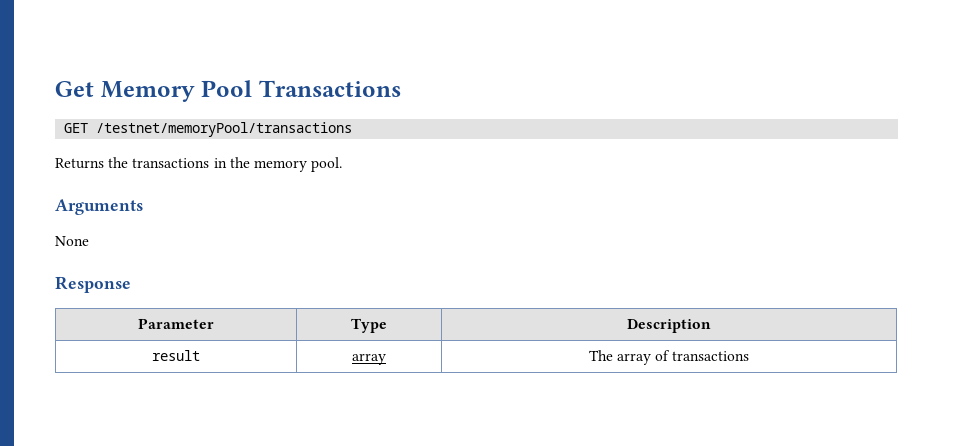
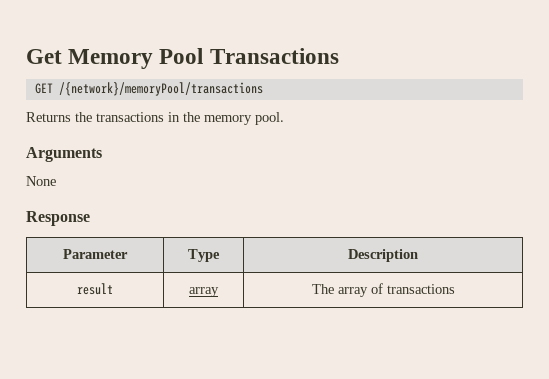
[96,122,353,137] /testnet/memoryPool/transactions -> [58,82,263,96] /{network}/memoryPool/transactions

